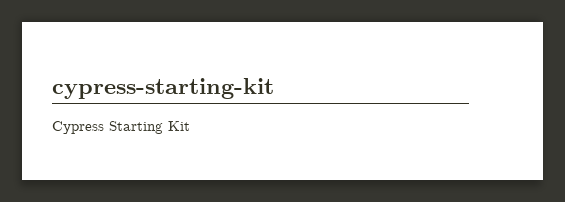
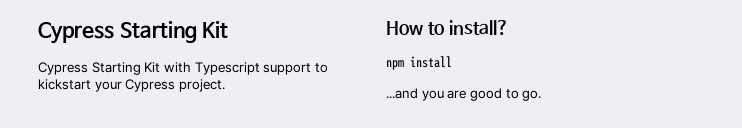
[52,78,274,99] [52,121,190,134] cypress-starting-kit // Cypress Starting Kit -> [38,21,229,44] [38,62,328,75] [38,79,225,92] [386,20,509,35] [386,56,452,70] [386,88,542,101] Cypress Starting Kit // Cypress Starting Kit with Typescript support to kickstart your Cypress project. // How to install? // npm install // ...and you are good to go.

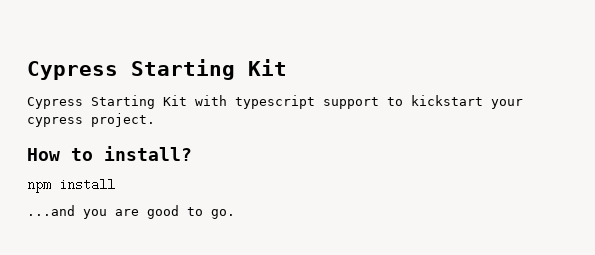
[194,62,260,75] Typescript -> [235,95,315,109] typescript
[125,79,176,92] Cypress -> [27,117,83,127] cypress

